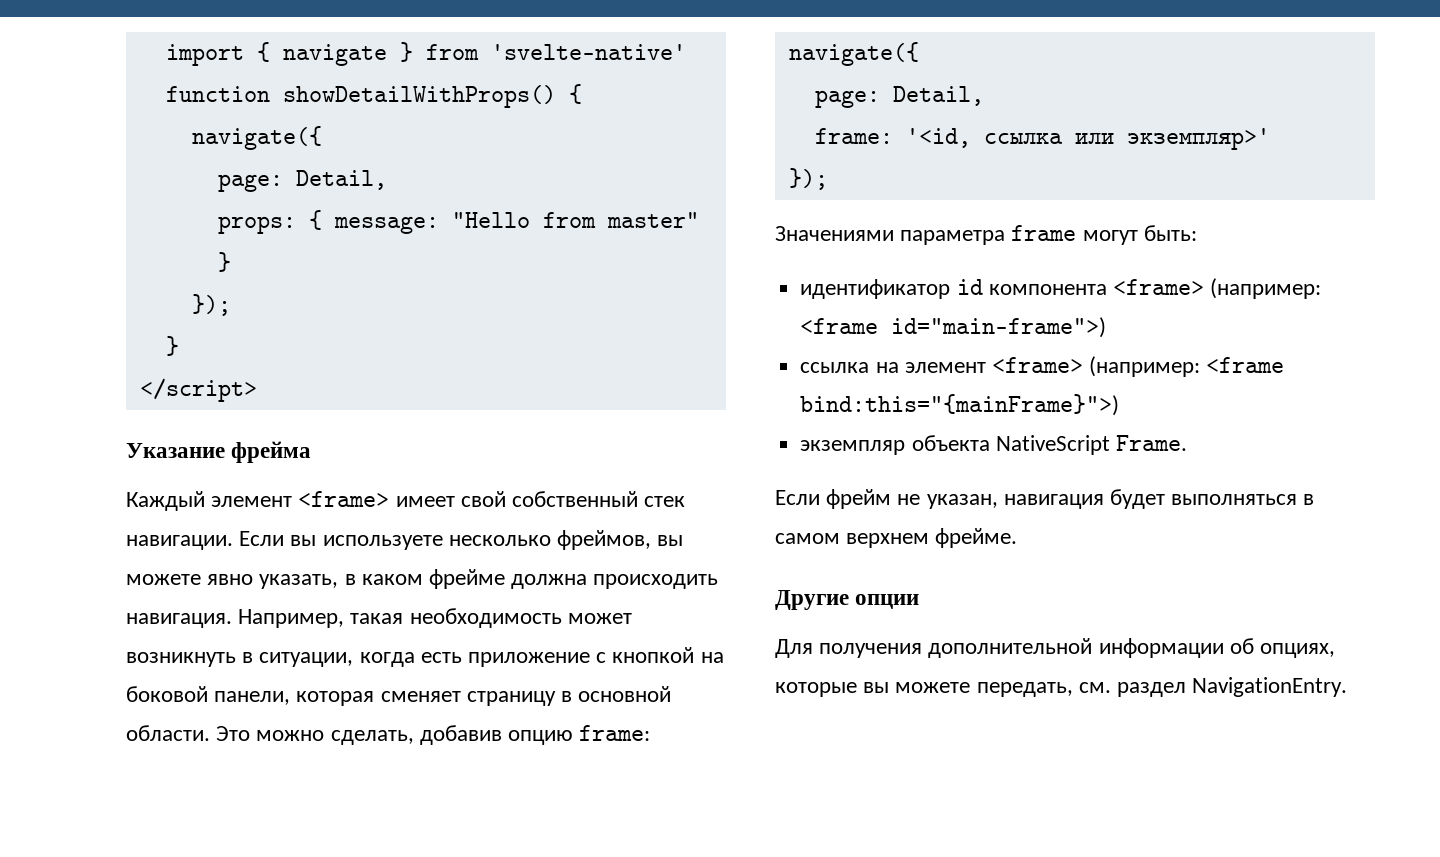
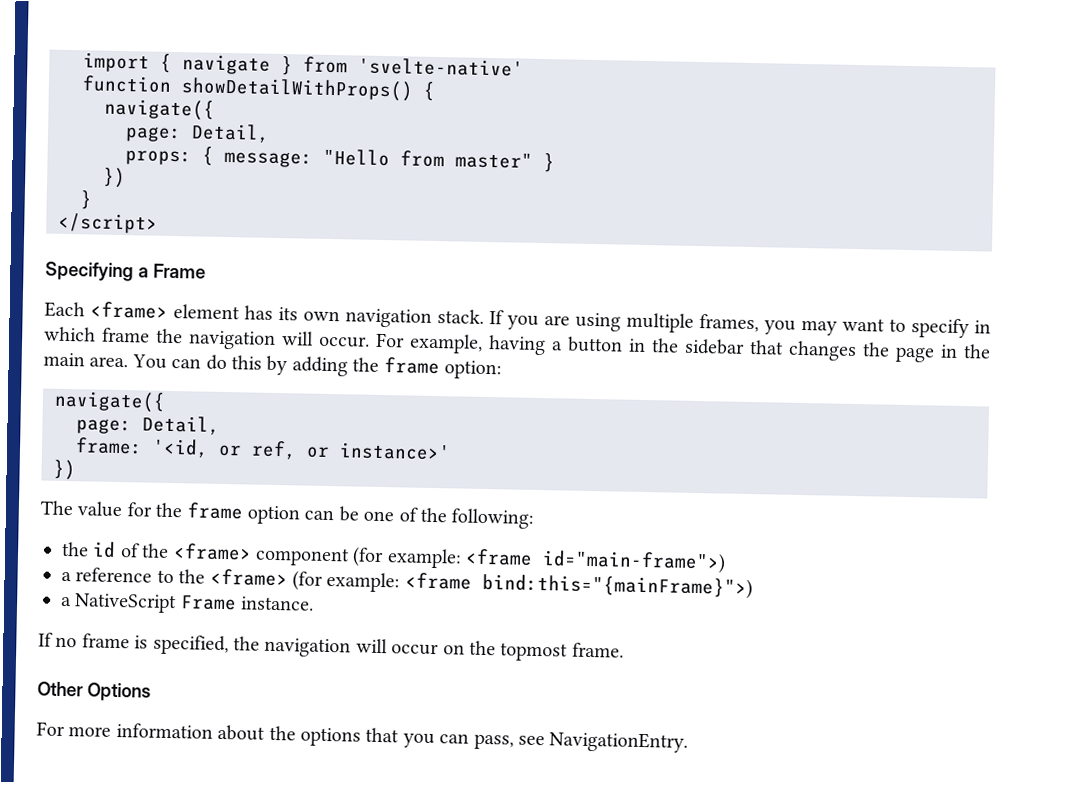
[191,294,231,316] }); -> [102,167,126,189] })
[126,441,312,463] [126,491,686,511] [126,530,684,550] [126,569,719,589] [126,608,632,628] [126,647,724,667] [126,686,672,706] [126,725,651,745] Указание фрейма // Каждый элемент <frame> имеет свой собственный стек навигации. Если вы используете несколько фреймов, вы можете явно указать, в каком фрейме должна происходить навигация. Например, такая необходимость может возникнуть в ситуации, когда есть приложение с кнопкой на боковой панели, которая сменяет страницу в основной области. Это можно сделать, добавив опцию frame: -> [45,261,206,282] [44,301,991,339] [44,326,991,363] [43,352,502,380] Specifying a Frame // Each <frame> element has its own navigation stack. If you are using multiple frames, you may want to specify in which frame the navigation will occur. For example, having a button in the sidebar that changes the page in the main area. You can do this by adding the frame option:
[983,128,1270,150] [788,168,828,190] [775,225,1197,245] [800,278,1322,299] [800,317,1107,338] [800,356,1285,377] [800,394,1120,416] [800,435,1187,455] [775,489,1315,509] [775,528,1018,548] [775,590,920,610] [775,638,1336,658] [775,682,1187,697] ссылка или экземпляр>' // }); // Значениями параметра frame могут быть: // идентификатор id компонента <frame> (например: <frame id="main-frame">) // ссылка на элемент <frame> (например: <frame bind:this="{mainFrame}">) // экземпляр объекта NativeScript Frame. // Если фрейм не указан, навигация будет выполняться в самом верхнем фрейме. // Другие опции // Для получения дополнительной информации об опциях, которые вы можете передать, см. раздел -> [218,440,451,461] [53,459,76,481] [40,500,535,529] [61,541,727,574] [61,567,753,600] [61,593,315,614] [38,632,624,662] [37,681,151,702] [36,721,545,750] or ref, or instance>' // }) // The value for the frame option can be one of the following: // the id of the <frame> component (for example: <frame id="main-frame">) // a reference to the <frame> (for example: <frame bind:this="{mainFrame}">) // a NativeScript Frame instance. // If no frame is specified, the navigation will occur on the topmost frame. // Other Options // For more information about the options that you can pass, see

